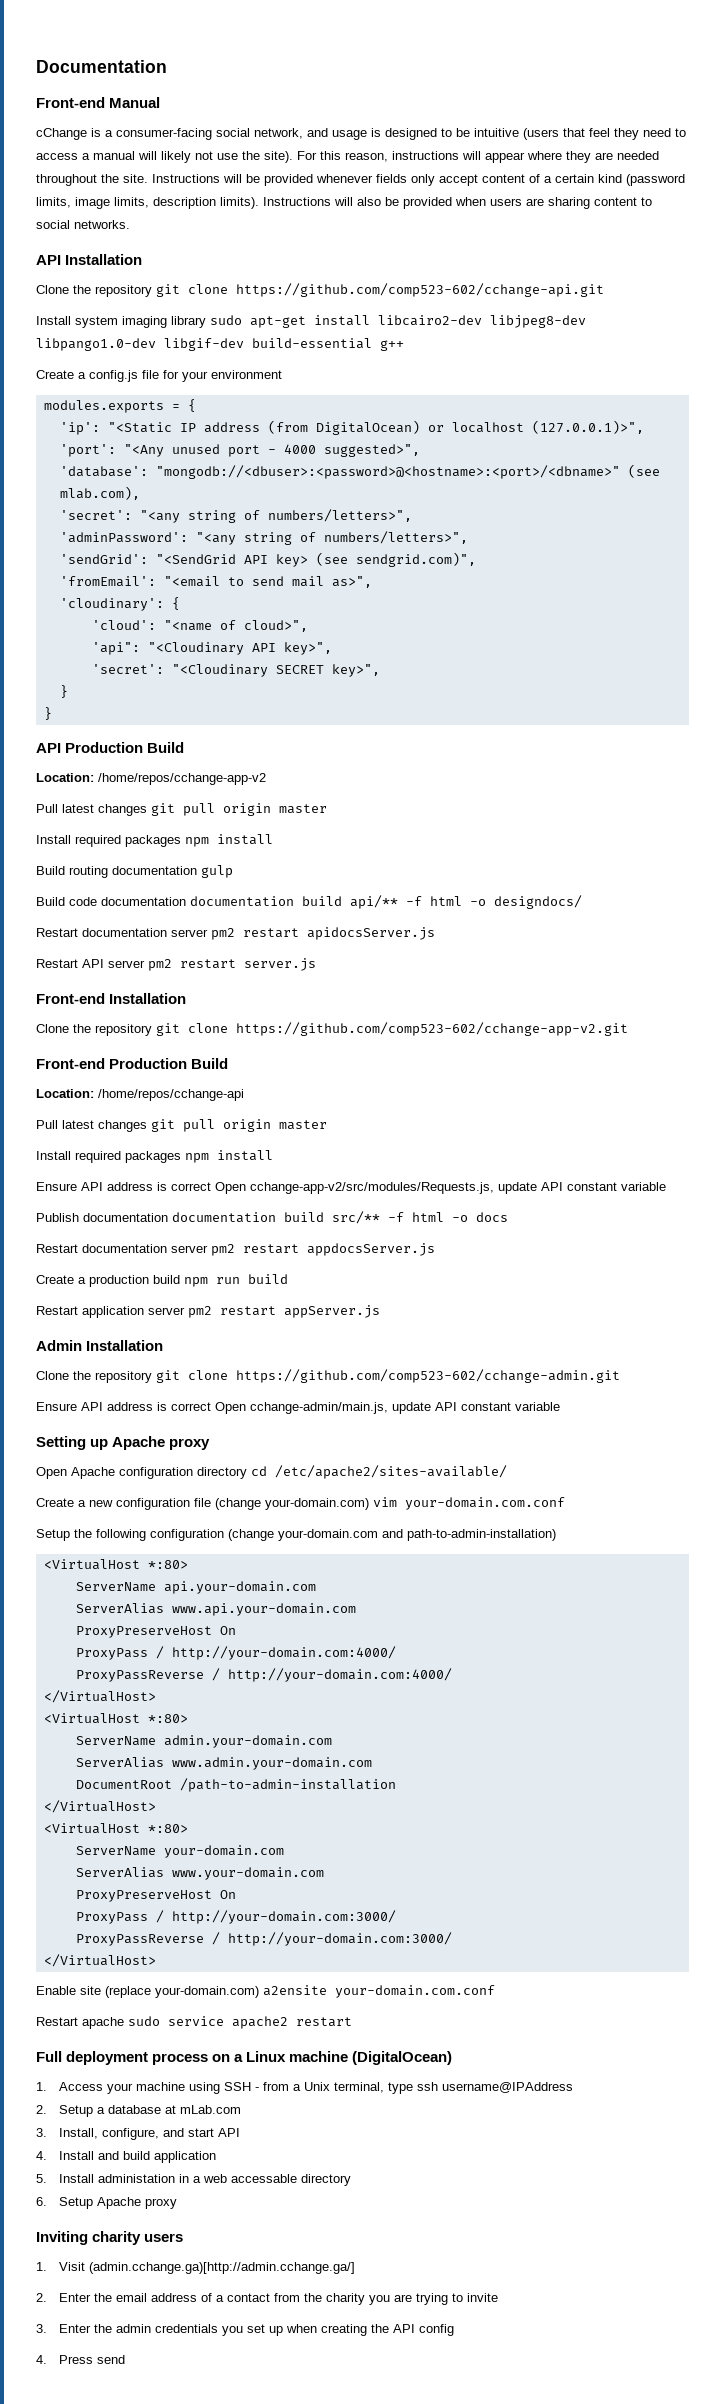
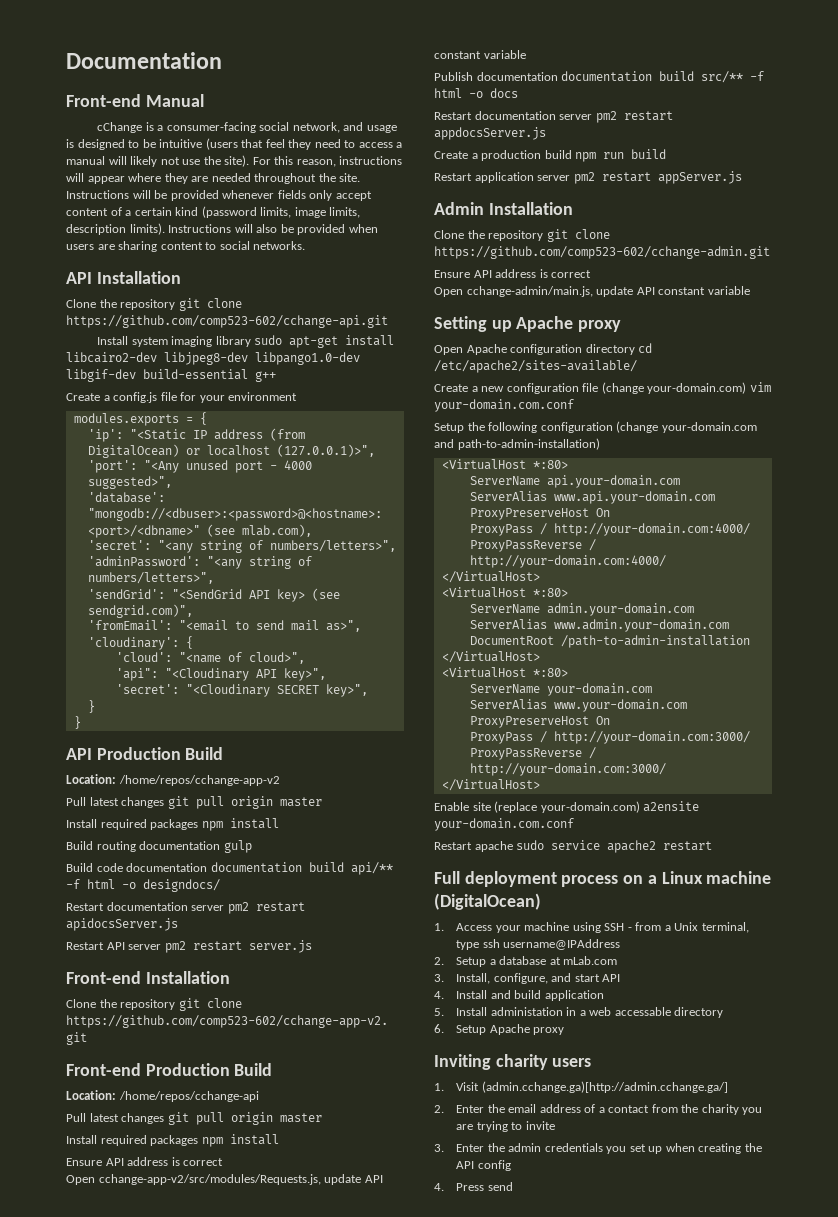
(211, 1186) none -> (224, 1162) //
(211, 1406) none -> (592, 274) //

